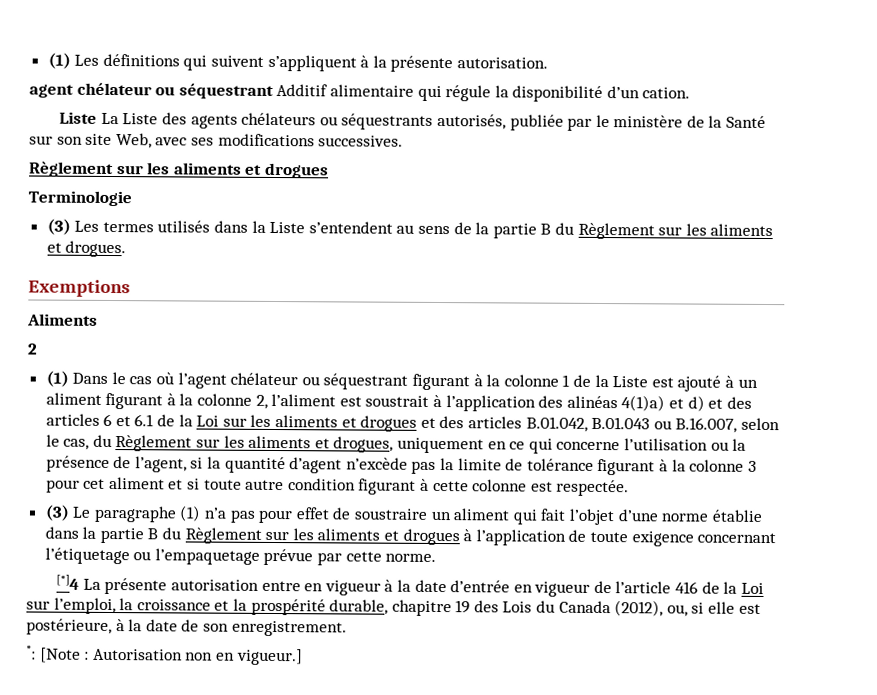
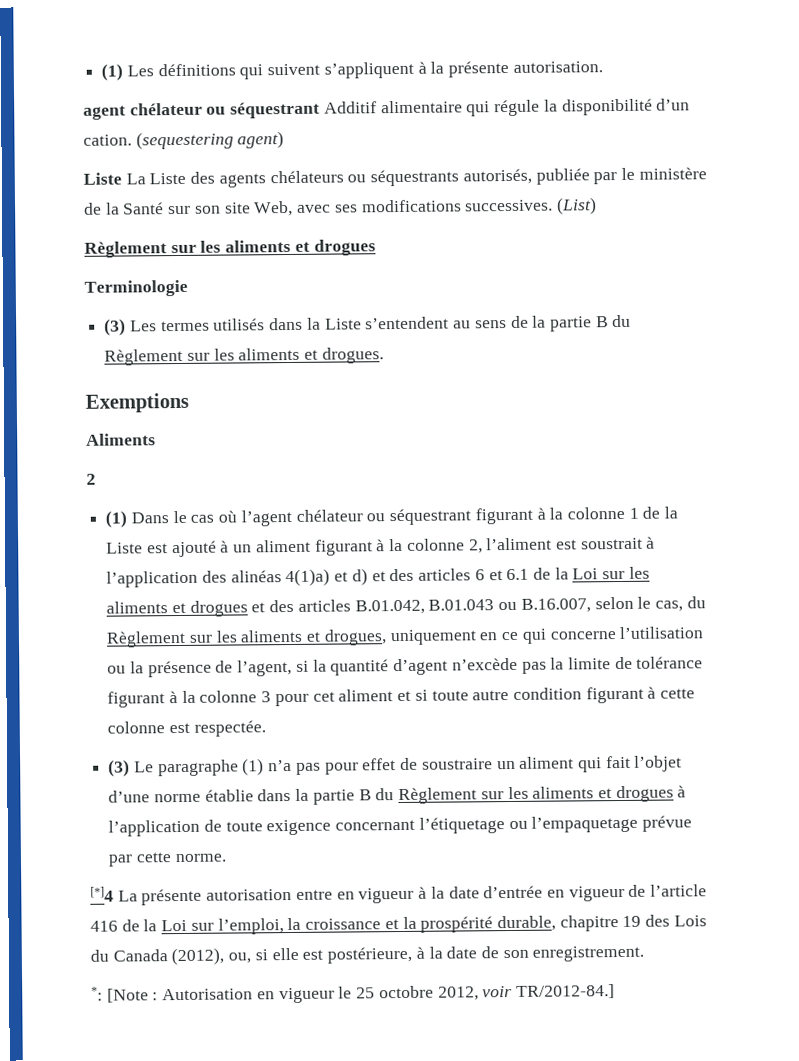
(691, 93) none -> [135,131,285,150] (sequestering agent)
(404, 141) none -> [555,197,597,215] (List)
[185,648,303,666] non en vigueur.] -> [256,984,615,1004] en vigueur le 25 octobre 2012, voir TR/2012-84.]

